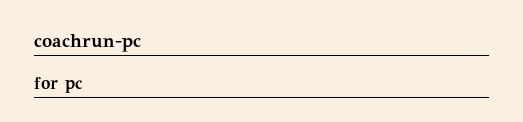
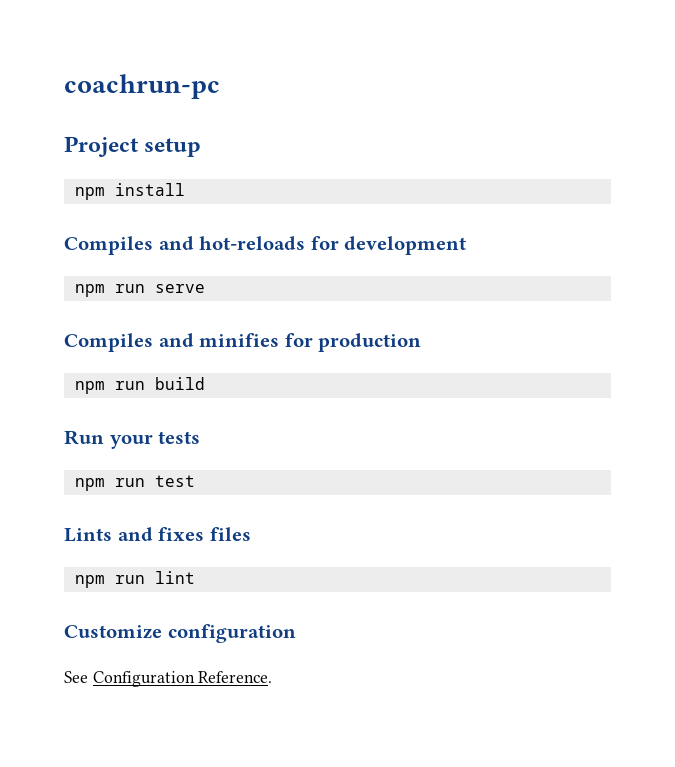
[34,77,83,93] for pc -> [64,136,202,157] [74,183,185,200] [64,236,467,255] [74,284,205,297] [64,333,422,352] [74,377,205,394] [64,430,201,449] [74,475,195,491] [64,527,251,542] [74,571,195,588] [64,624,296,643] [64,671,273,687] Project setup // npm install // Compiles and hot-reloads for development // npm run serve // Compiles and minifies for production // npm run build // Run your tests // npm run test // Lints and fixes files // npm run lint // Customize configuration // See Configuration Reference.

